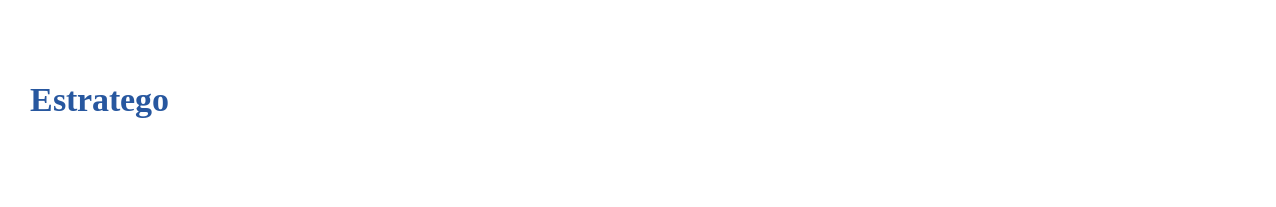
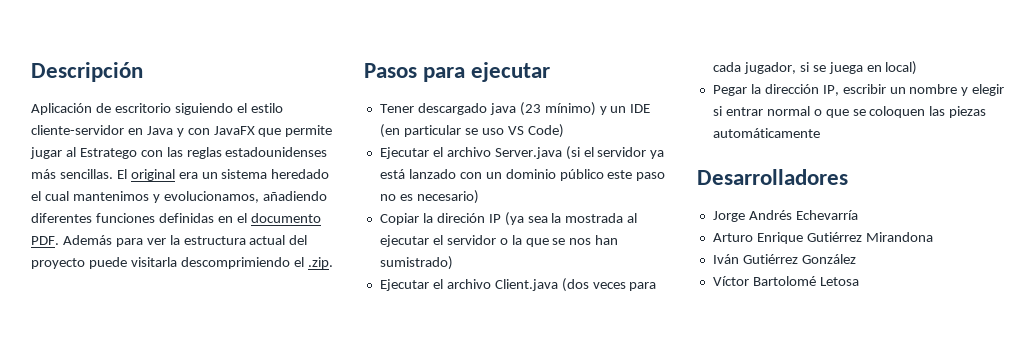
[30,89,169,118] Estratego -> [31,62,143,82] [31,103,283,115] [31,125,333,137] [30,147,328,159] [31,169,330,181] [31,191,327,203] [31,213,321,223] [31,235,308,247] [31,257,333,269] [364,62,551,82] [379,102,651,116] [379,124,564,138] [379,146,665,160] [379,169,666,181] [379,190,479,204] [379,212,638,226] [379,235,619,247] [379,256,453,270] [379,278,657,292] [712,61,918,75] [712,84,1005,96] [712,106,987,118] [712,128,820,138] [697,169,848,185] [712,210,858,222] [712,232,933,244] [712,254,856,264] [712,276,859,286] Descripción // Aplicación de escritorio siguiendo el estilo cliente-servidor en Java y con JavaFX que permite jugar al Estratego con las reglas estadounidenses más sencillas. El original era un sistema heredado el cual mantenimos y evolucionamos, añadiendo diferentes funciones definidas en el documento PDF. Además para ver la estructura actual del proyecto puede visitarla descomprimiendo el .zip. // Pasos para ejecutar // Tener descargado java (23 mínimo) y un IDE (en particular se uso VS Code) // Ejecutar el archivo Server.java (si el servidor ya está lanzado con un dominio público este paso no es necesario) // Copiar la direción IP (ya sea la mostrada al ejecutar el servidor o la que se nos han sumistrado) // Ejecutar el archivo Client.java (dos veces para cada jugador, si se juega en local) // Pegar la dirección IP, escribir un nombre y elegir si entrar normal o que se coloquen las piezas automáticamente // Desarrolladores // Jorge Andrés Echevarría // Arturo Enrique Gutiérrez Mirandona // Iván Gutiérrez González // Víctor Bartolomé Letosa

